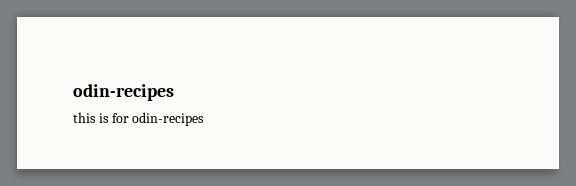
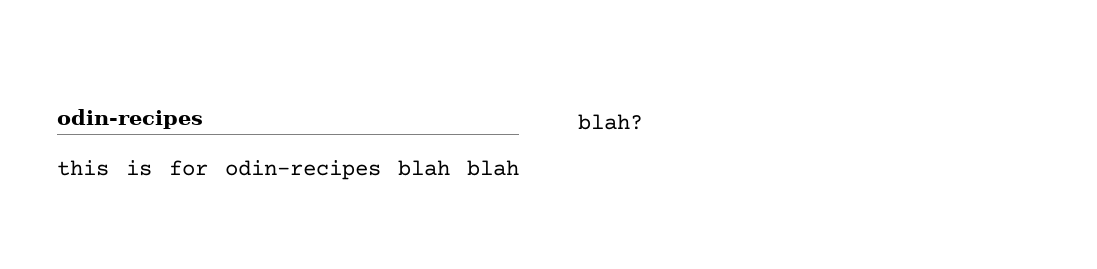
(205, 119) none -> [398,160,519,176] [578,114,643,130] blah blah blah?

